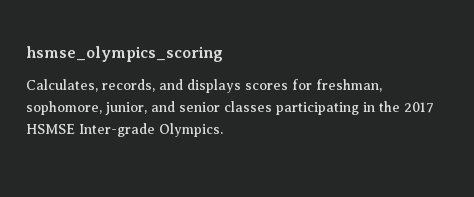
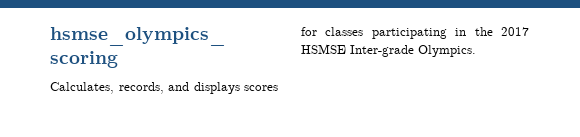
[316,79,382,92] [26,101,220,115] freshman, sophomore, junior, and senior -> (317, 31) none

